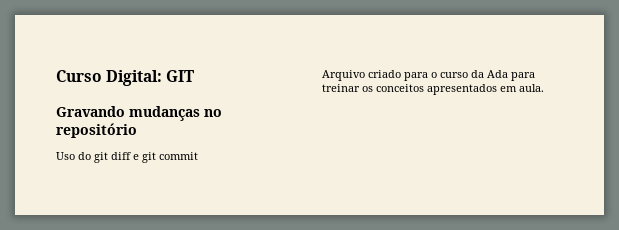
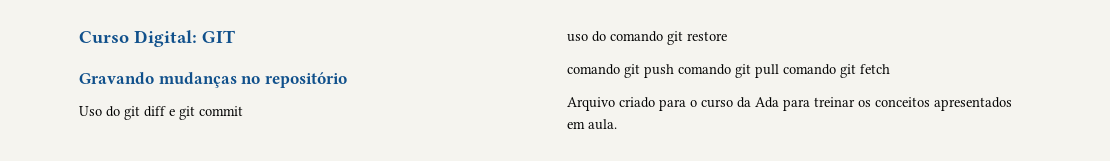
(198, 156) none -> [567,31,727,45] [567,64,890,78] // uso do comando git restore // comando git push comando git pull comando git fetch

